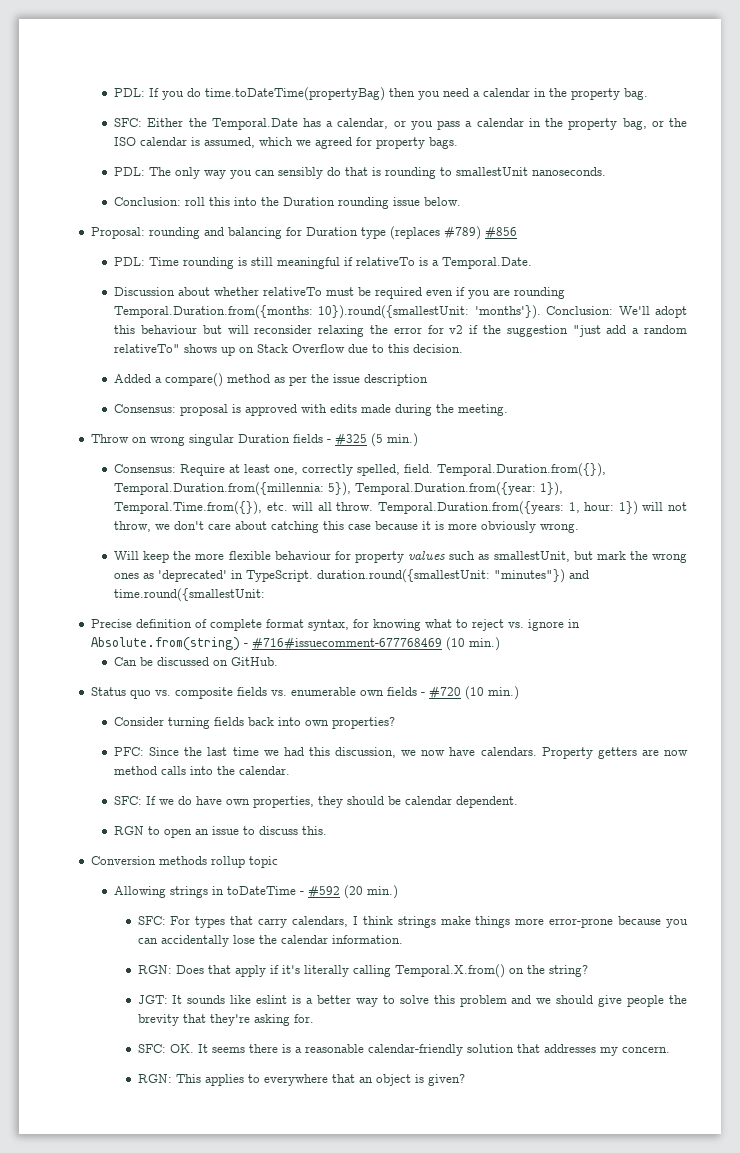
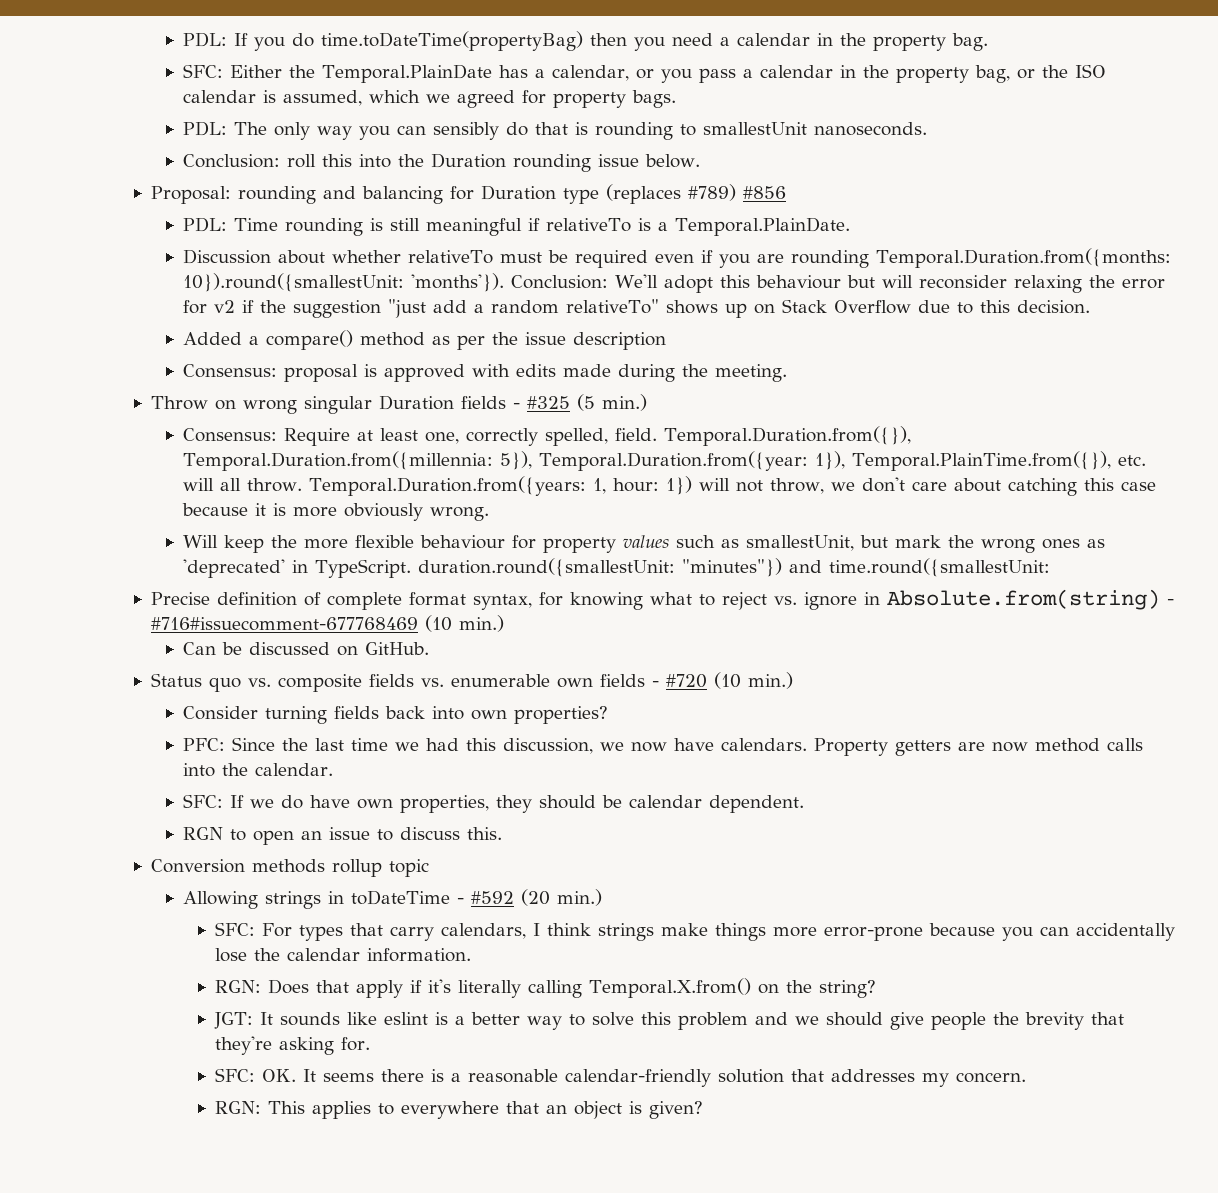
[211,118,298,130] Temporal.Date -> [322,64,493,83] Temporal.PlainDate
[442,257,533,269] Temporal.Date. -> [675,217,851,236] Temporal.PlainDate.
[114,501,263,515] Temporal.Time.from({}), -> [852,451,1112,471] Temporal.PlainTime.from({}),

